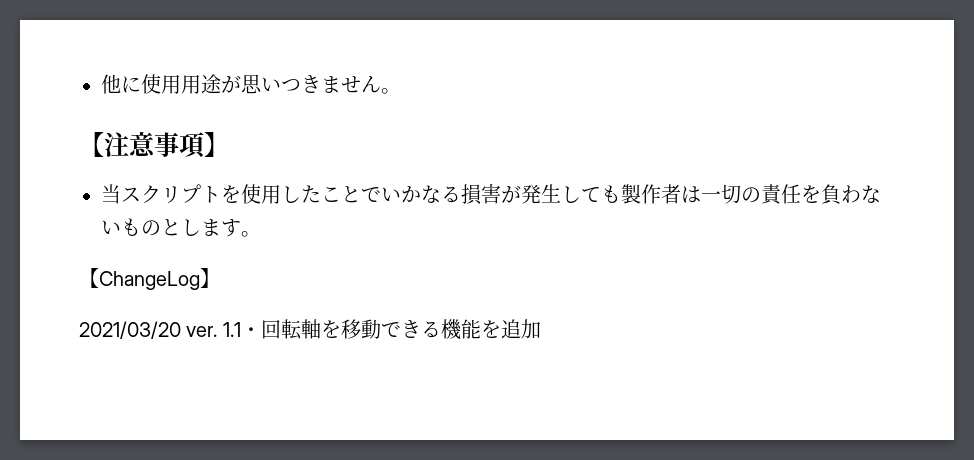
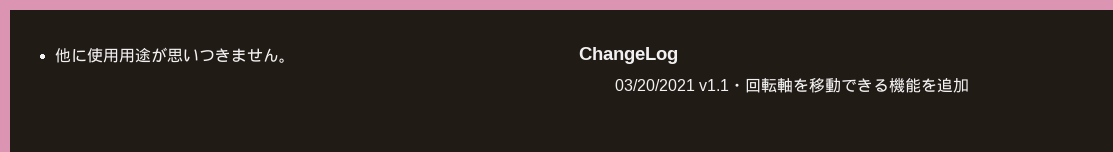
[79,132,229,158] [101,184,881,205] [101,218,261,237] [79,268,220,290] [79,321,241,339] 【注意事項】 // 当スクリプトを使用したことでいかなる損害が発生しても製作者は一切の責任を負わないものとします。 // 【ChangeLog】 // 2021/03/20 ver. 1.1 -> [579,47,678,64] [614,79,729,91] ChangeLog // 03/20/2021 v1.1

